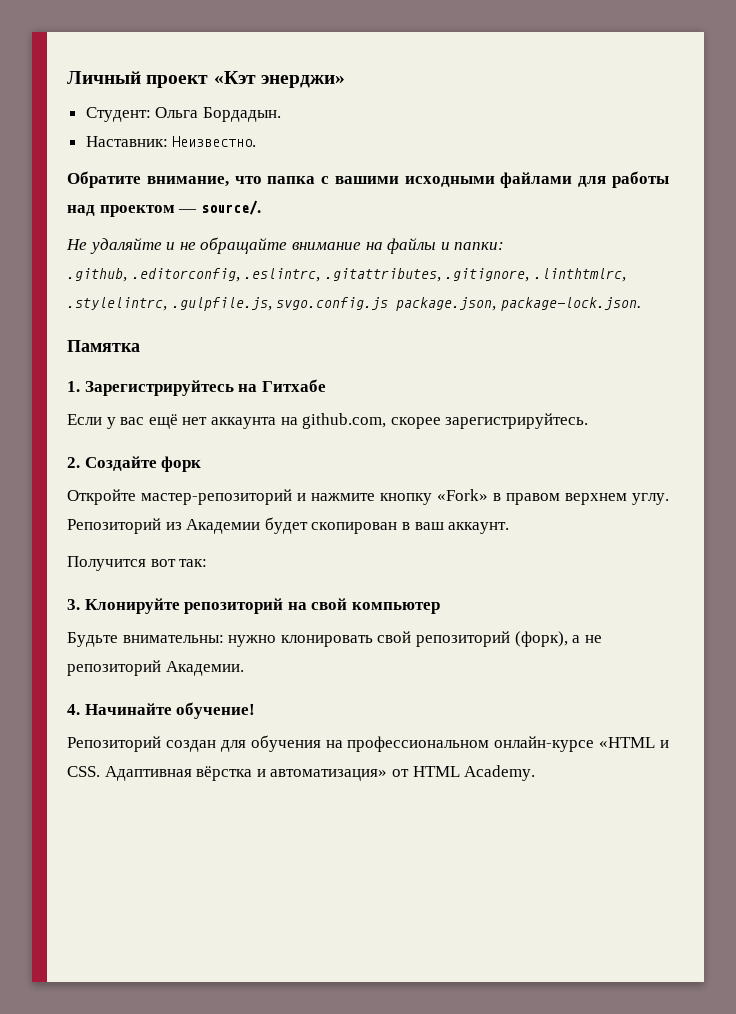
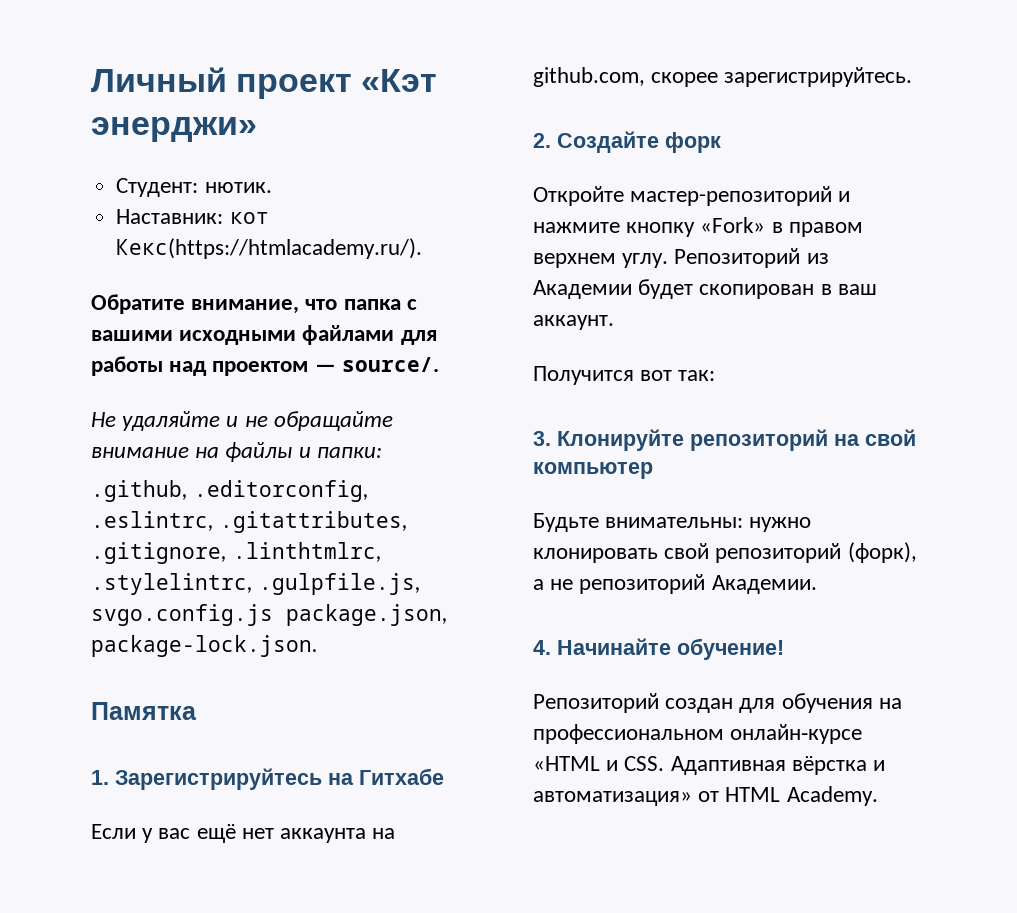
[155,107,281,122] Ольга Бордадын. -> [204,182,272,193] нютик.
[172,136,257,147] Неизвестно. -> [229,212,269,224] [116,238,423,259] кот Кекс(https://htmlacademy.ru/).

